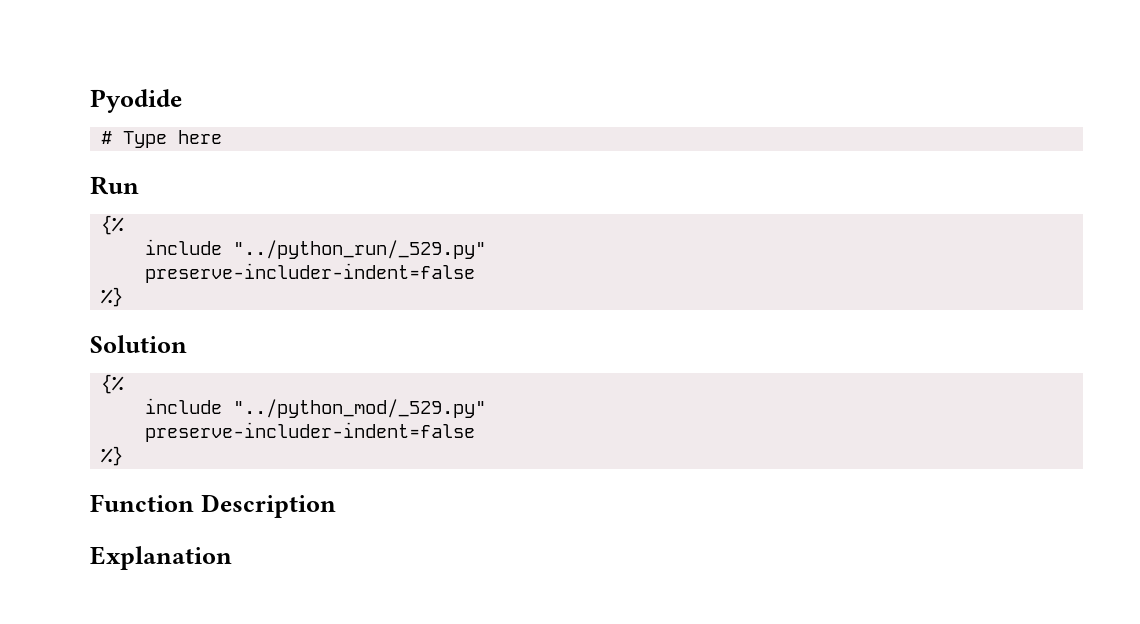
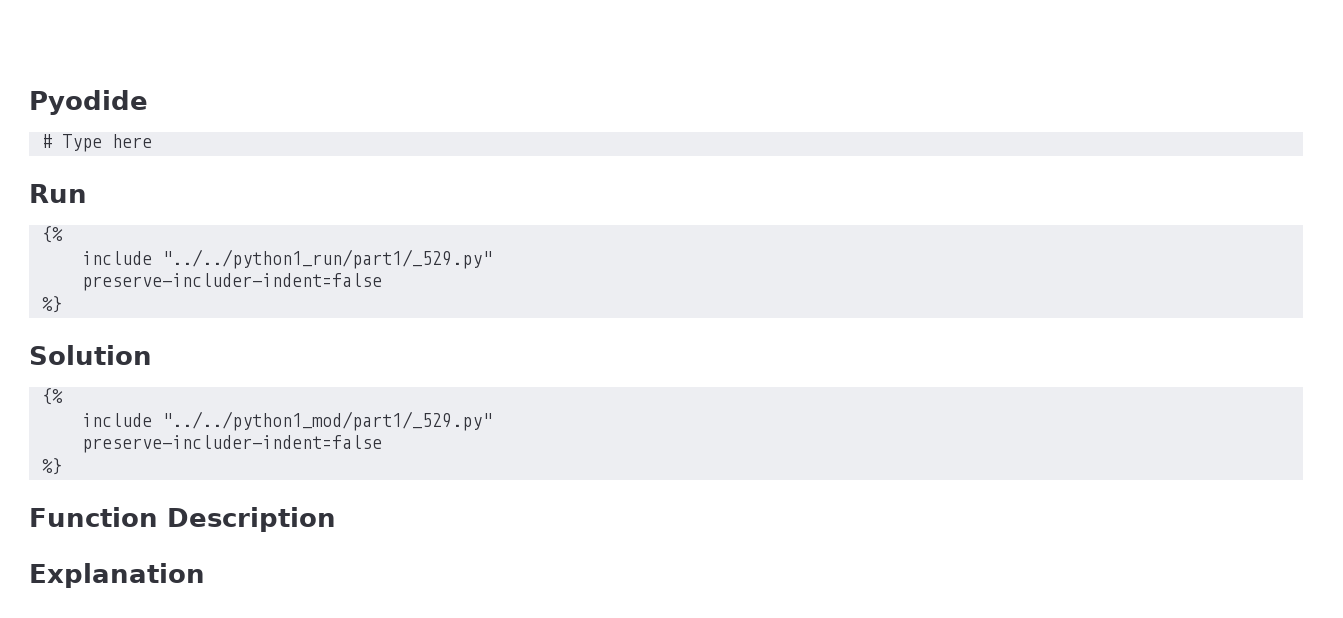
[233,240,487,259] "../python_run/_529.py" -> [161,249,492,269] "../../python1_run/part1/_529.py"
[233,399,487,418] "../python_mod/_529.py" -> [161,411,492,431] "../../python1_mod/part1/_529.py"

